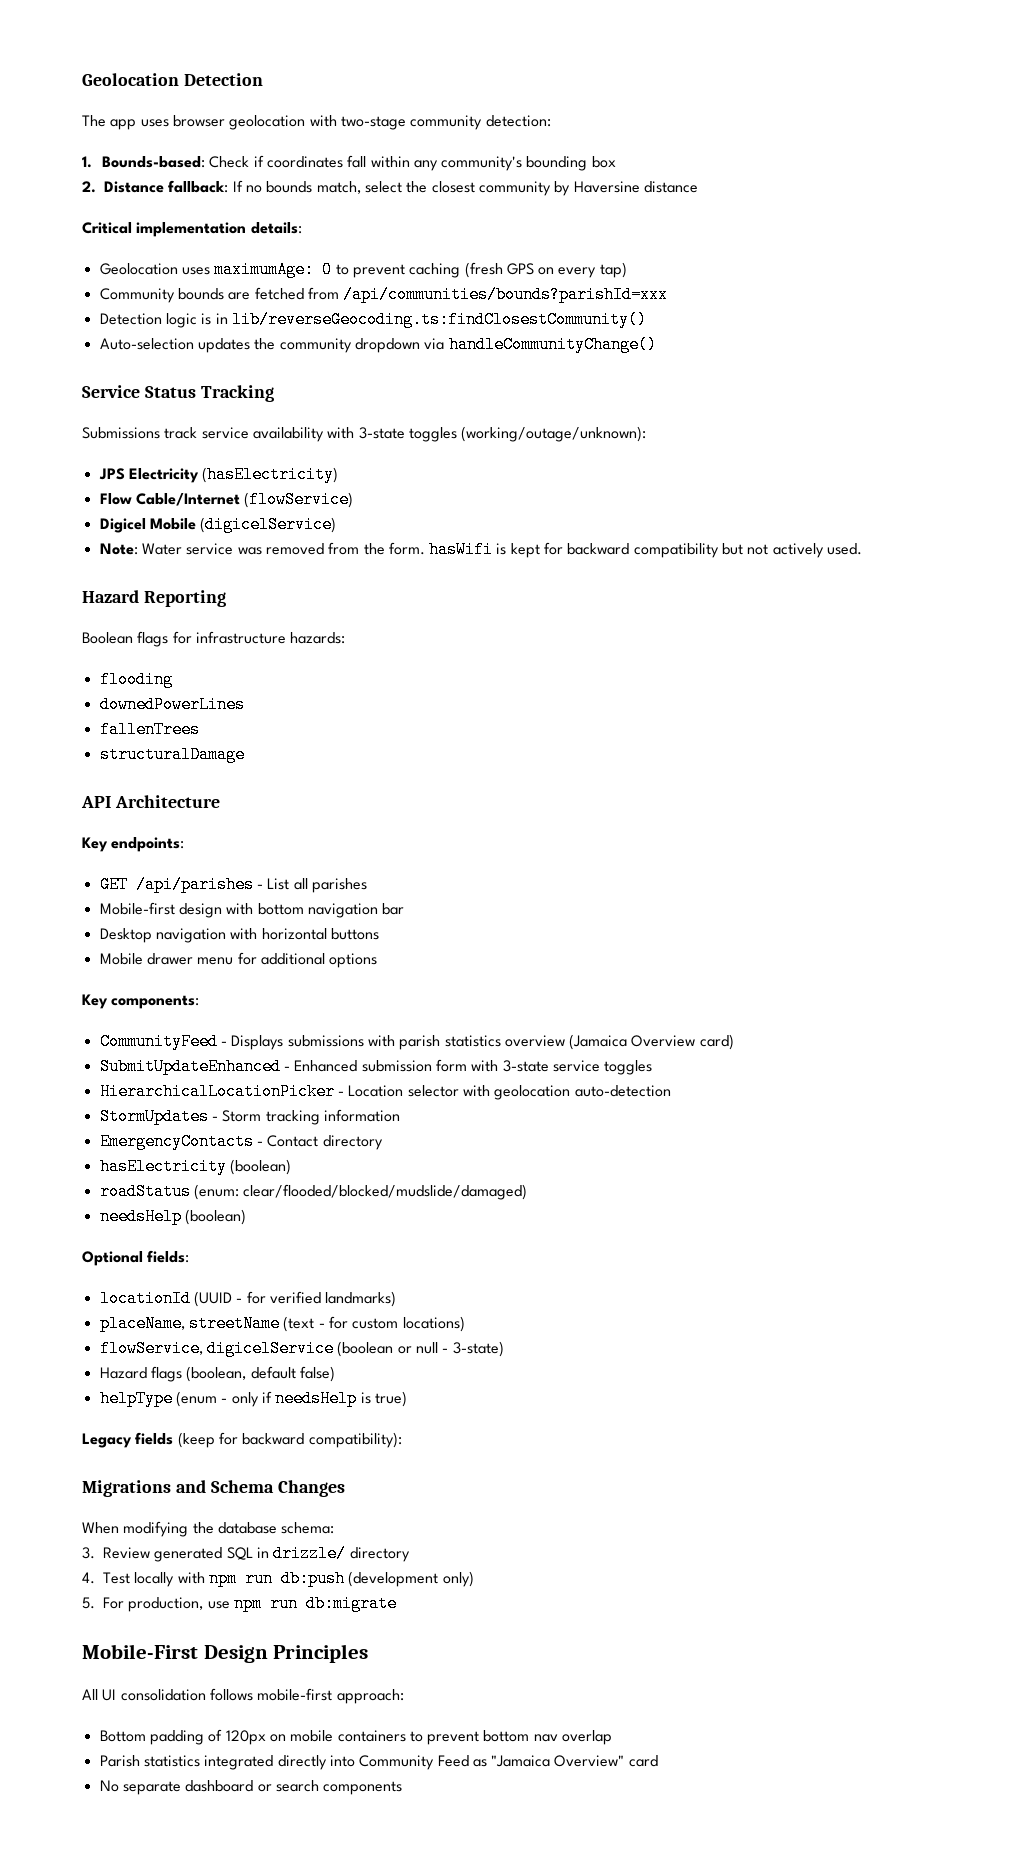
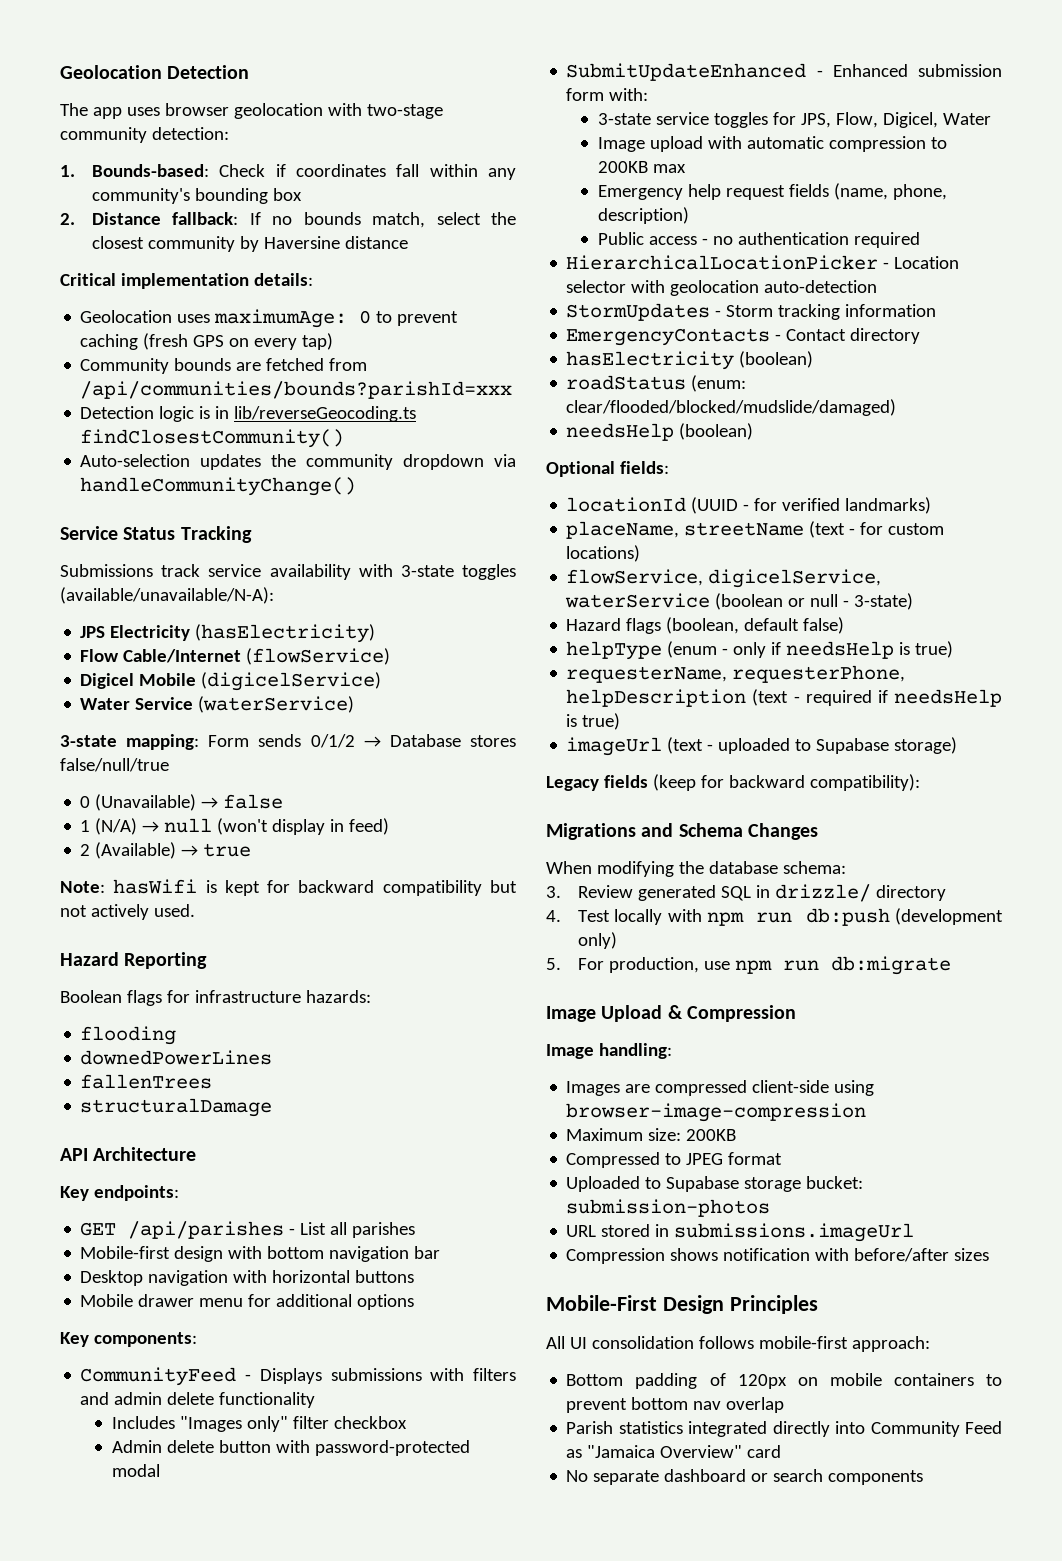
[231,311,647,328] lib/reverseGeocoding.ts:findClosestCommunity() -> [234,406,417,422] [80,429,345,448] lib/reverseGeocoding.ts findClosestCommunity()
[461,426,647,442] (working/outage/unknown): -> [60,587,274,604] (available/unavailable/N-A):
[99,542,425,555] Note: Water service was removed from the form. -> [80,696,355,713] [60,734,516,750] [60,758,169,772] [80,794,284,811] [80,818,390,835] [80,842,252,859] [60,881,105,893] Water Service (waterService) // 3-state mapping: Form sends 0/1/2 → Database stores false/null/true // 0 (Unavailable) → false // 1 (N/A) → null (won't display in feed) // 2 (Available) → true // Note:
[399,1034,734,1050] parish statistics overview (Jamaica Overview card) -> [473,1368,516,1381] [80,1392,316,1408] [112,1416,408,1432] [112,1440,471,1456] [112,1464,161,1477] filters and admin delete functionality // Includes "Images only" filter checkbox // Admin delete button with password-protected modal
[471,1060,499,1072] with -> [609,88,649,101] with: //
(653, 1067) none -> [773,112,992,128] [598,136,948,152] [598,161,687,173] [598,183,948,200] [598,207,690,224] [598,232,921,248] for JPS, Flow, Digicel, Water // Image upload with automatic compression to 200KB max // Emergency help request fields (name, phone, description) // Public access - no authentication required
[206,1340,334,1357] digicelService -> [708,569,882,588] [565,593,711,608] digicelService, waterService
(407, 1399) none -> [566,665,906,683] [566,689,1002,707] [566,713,621,730] [566,737,958,756] // requesterName, requesterPhone, helpDescription (text - required if needsHelp is true) // imageUrl (text - uploaded to Supabase storage)
(397, 1603) none -> [546,1005,797,1022] [546,1043,672,1059] [566,1080,875,1096] [566,1103,867,1122] [566,1128,737,1141] [566,1152,783,1168] [566,1176,864,1192] [566,1199,771,1217] [566,1223,915,1242] [566,1248,990,1264] // Image Upload & Compression // Image handling: // Images are compressed client-side using browser-image-compression // Maximum size: 200KB // Compressed to JPEG format // Uploaded to Supabase storage bucket: submission-photos // URL stored in submissions.imageUrl // Compression shows notification with before/after sizes

